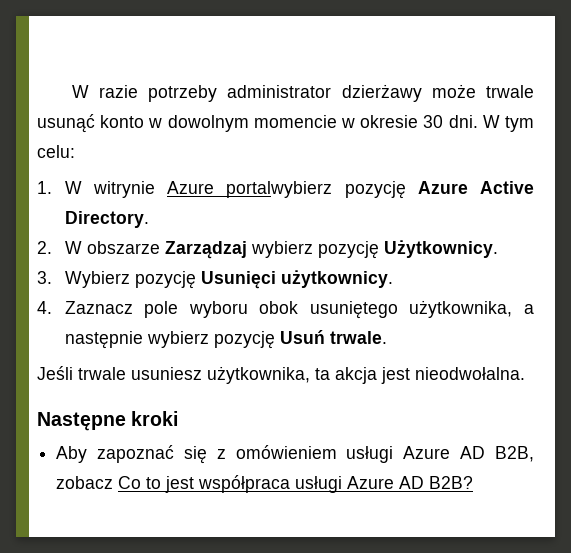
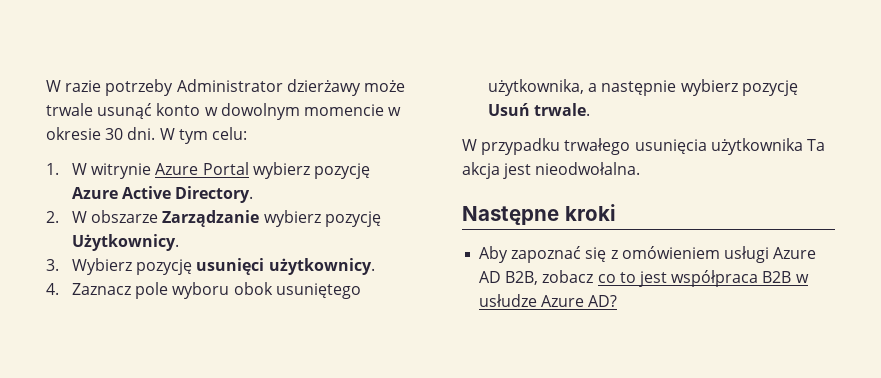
[227,85,332,98] administrator -> [176,79,283,92] Administrator
[226,181,333,198] portalwybierz -> [202,162,310,179] Portal wybierz
[164,241,247,259] Zarządzaj -> [162,210,260,227] Zarządzanie
[200,271,276,289] Usunięci -> [196,258,265,275] usunięci
[37,366,330,384] Jeśli trwale usuniesz użytkownika, ta -> [462,138,825,155] W przypadku trwałego usunięcia użytkownika Ta
[118,476,142,489] Co -> [597,274,616,283] co
[295,476,474,493] usługi Azure AD B2B? -> [762,271,809,283] [479,294,618,307] B2B w usłudze Azure AD?

